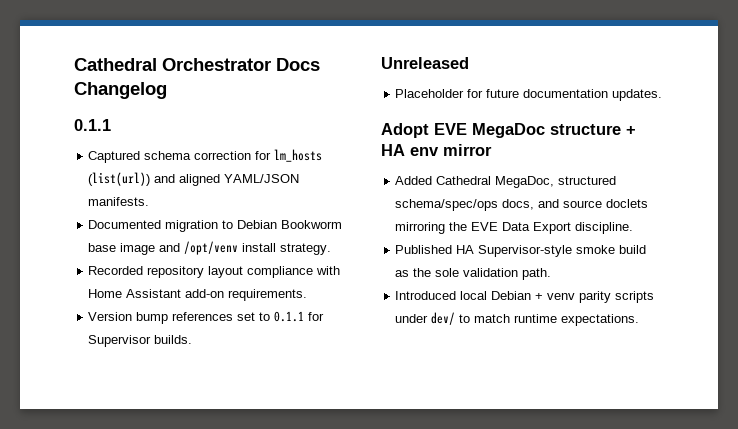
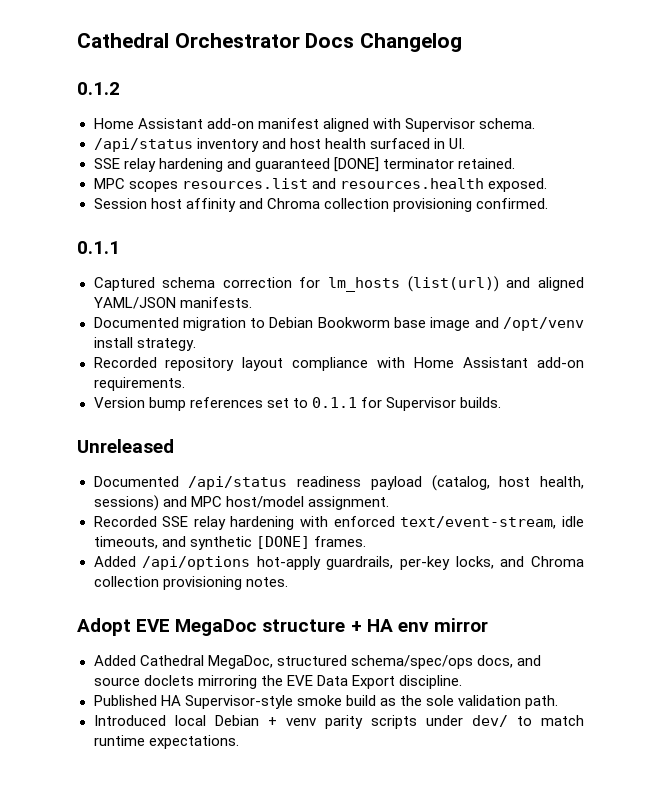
(167, 90) none -> [77,82,120,95] [93,118,535,132] [93,138,465,152] [93,157,515,172] [93,178,547,192] [93,198,548,212] // 0.1.2 // Home Assistant add-on manifest aligned with Supervisor schema. // /api/status inventory and host health surfaced in UI. // SSE relay hardening and guaranteed [DONE] terminator retained. // MPC scopes resources.list and resources.health exposed. // Session host affinity and Chroma collection provisioning confirmed.
[395,89,663,101] Placeholder for future documentation updates. -> [93,475,584,491] [93,495,389,511] [93,516,584,530] [93,536,366,550] [93,556,585,570] [93,576,288,590] Documented /api/status readiness payload (catalog, host health, sessions) and MPC host/model assignment. // Recorded SSE relay hardening with enforced text/event-stream, idle timeouts, and synthetic [DONE] frames. // Added /api/options hot-apply guardrails, per-key locks, and Chroma collection provisioning notes.

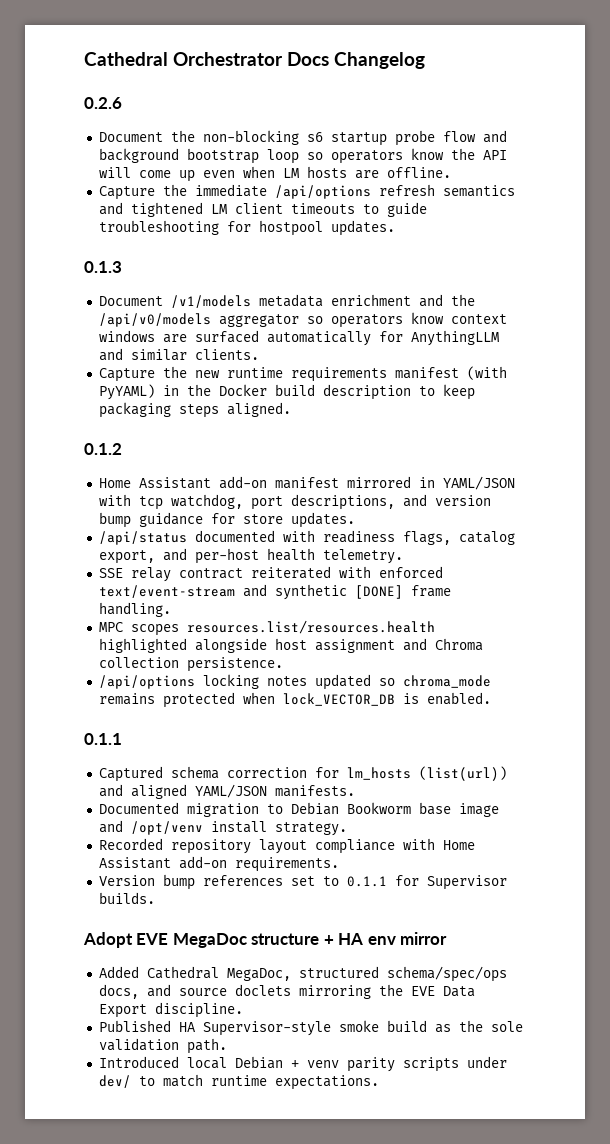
(463, 42) none -> [84,97,122,109] [98,130,507,146] [98,148,507,164] [98,166,451,182] [98,184,515,200] [98,202,427,217] [98,220,395,236] [84,261,122,273] [98,294,475,308] [98,312,507,328] [98,330,499,346] [98,348,259,361] [98,366,507,382] [98,384,475,400] [98,402,291,418] // 0.2.6 // Document the non-blocking s6 startup probe flow and background bootstrap loop so operators know the API will come up even when LM hosts are offline. // Capture the immediate /api/options refresh semantics and tightened LM client timeouts to guide troubleshooting for hostpool updates. // 0.1.3 // Document /v1/models metadata enrichment and the /api/v0/models aggregator so operators know context windows are surfaced automatically for AnythingLLM and similar clients. // Capture the new runtime requirements manifest (with PyYAML) in the Docker build description to keep packaging steps aligned.
[322,118,535,132] [93,138,465,152] [93,157,515,172] [93,178,547,192] [93,198,548,212] aligned with Supervisor schema. // /api/status inventory and host health surfaced in UI. // SSE relay hardening and guaranteed [DONE] terminator retained. // MPC scopes resources.list and resources.health exposed. // Session host affinity and Chroma collection provisioning confirmed. -> [346,476,515,490] [98,494,491,510] [98,512,355,528] [98,530,515,545] [98,548,403,564] [98,566,443,582] [98,584,451,600] [98,602,171,617] [98,620,435,636] [98,638,483,653] [98,657,283,672] [98,674,491,690] [98,692,491,708] mirrored in YAML/JSON with tcp watchdog, port descriptions, and version bump guidance for store updates. // /api/status documented with readiness flags, catalog export, and per-host health telemetry. // SSE relay contract reiterated with enforced text/event-stream and synthetic [DONE] frame handling. // MPC scopes resources.list/resources.health highlighted alongside host assignment and Chroma collection persistence. // /api/options locking notes updated so chroma_mode remains protected when lock_VECTOR_DB is enabled.
[77,439,174,453] [93,475,584,491] [93,495,389,511] [93,516,584,530] [93,536,366,550] [93,556,585,570] [93,576,288,590] // Unreleased // Documented /api/status readiness payload (catalog, host health, sessions) and MPC host/model assignment. // Recorded SSE relay hardening with enforced text/event-stream, idle timeouts, and synthetic [DONE] frames. // Added /api/options hot-apply guardrails, per-key locks, and Chroma collection provisioning notes. -> (155, 898) none

